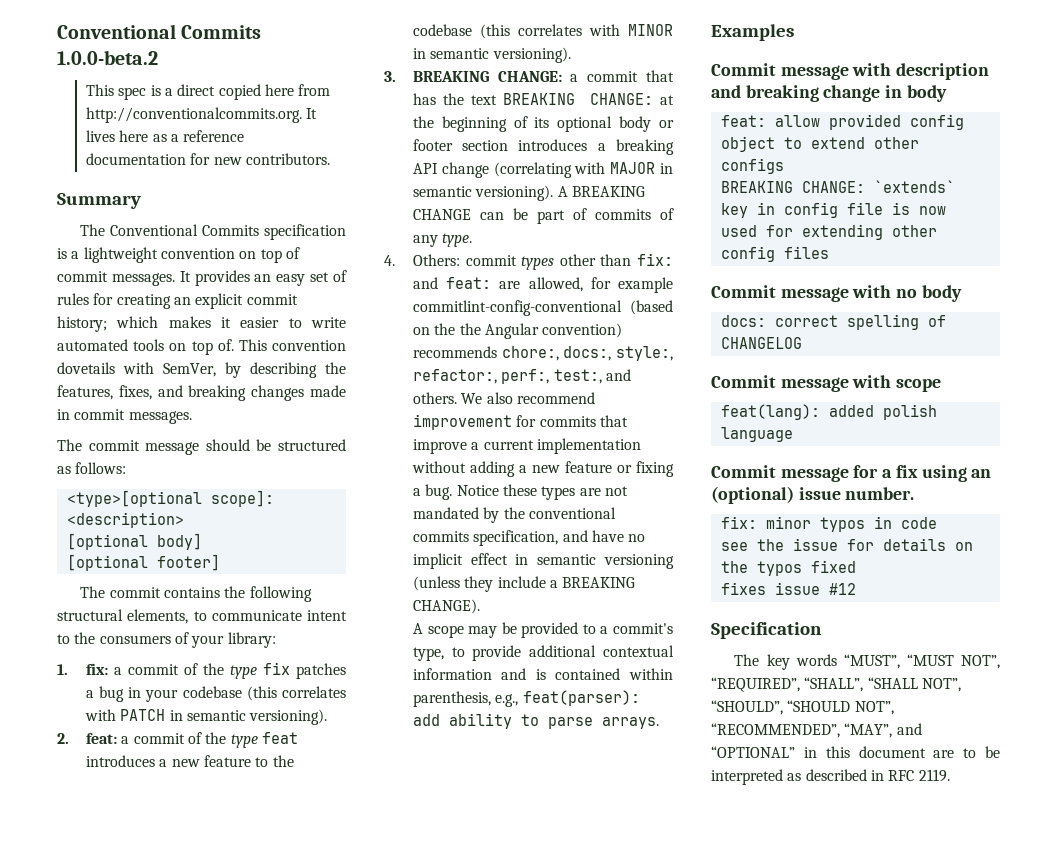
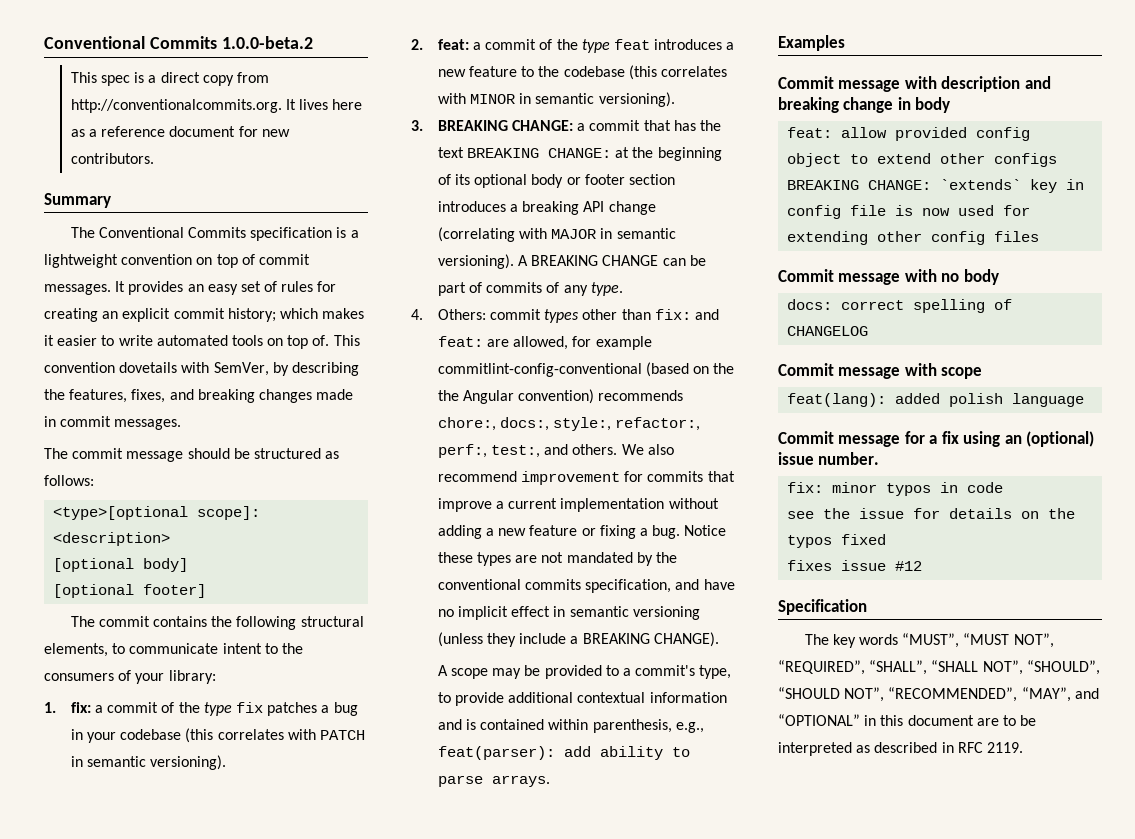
[218,84,294,100] copied here -> [202,75,234,86] copy
[85,153,186,165] documentation -> [169,126,236,137] document

